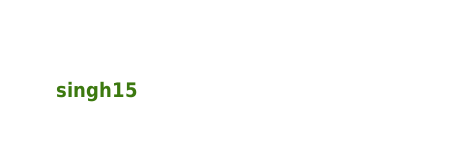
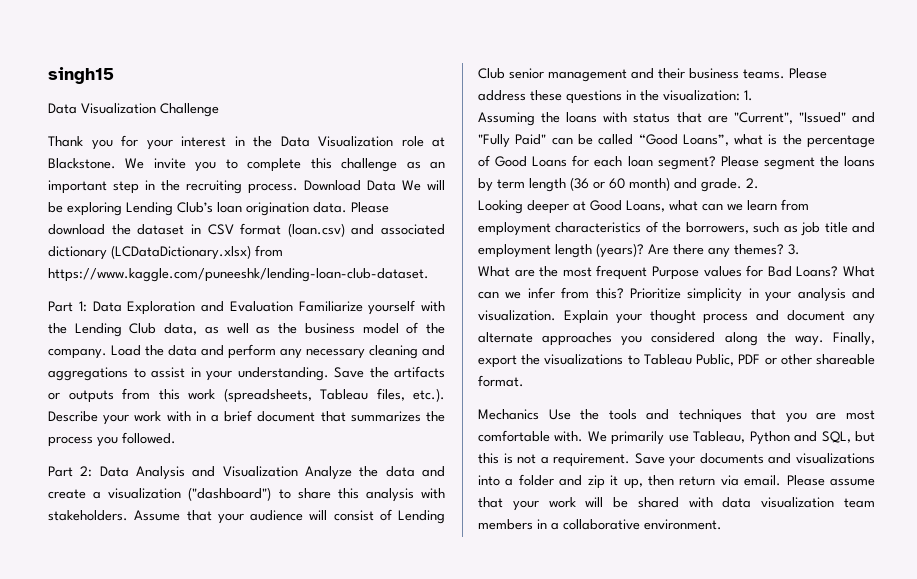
(138, 91) none -> [48,103,219,117] [48,135,445,150] [48,158,446,172] [48,180,445,194] [48,202,389,216] [48,223,445,237] [48,245,283,260] [48,268,429,282] [48,300,445,315] [48,322,445,337] [48,344,445,359] [48,366,445,381] [48,388,445,403] [48,410,445,425] [48,432,176,447] [48,466,445,480] [48,487,445,502] [48,509,445,524] [478,68,827,82] [478,90,753,104] [478,112,875,126] [478,134,875,148] [478,155,875,170] [478,177,759,192] [478,199,809,214] [478,221,876,236] [478,243,800,258] [478,265,875,280] [478,287,875,302] [478,310,875,324] [478,332,875,346] [478,354,875,368] [478,375,524,387] [478,409,875,423] [478,430,876,445] [478,453,875,467] [478,474,875,489] [478,497,875,511] [478,519,722,530] // Data Visualization Challenge // Thank you for your interest in the Data Visualization role at Blackstone. We invite you to complete this challenge as an important step in the recruiting process. Download Data We will be exploring Lending Club’s loan origination data. Please download the dataset in CSV format (loan.csv) and associated dictionary (LCDataDictionary.xlsx) from https://www.kaggle.com/puneeshk/lending-loan-club-dataset. // Part 1: Data Exploration and Evaluation Familiarize yourself with the Lending Club data, as well as the business model of the company. Load the data and perform any necessary cleaning and aggregations to assist in your understanding. Save the artifacts or outputs from this work (spreadsheets, Tableau files, etc.). Describe your work with in a brief document that summarizes the process you followed. // Part 2: Data Analysis and Visualization Analyze the data and create a visualization ("dashboard") to share this analysis with stakeholders. Assume that your audience will consist of Lending Club senior management and their business teams. Please address these questions in the visualization: 1. // Assuming the loans with status that are "Current", "Issued" and "Fully Paid" can be called “Good Loans”, what is the percentage of Good Loans for each loan segment? Please segment the loans by term length (36 or 60 month) and grade. 2. // Looking deeper at Good Loans, what can we learn from employment characteristics of the borrowers, such as job title and employment length (years)? Are there any themes? 3. // What are the most frequent Purpose values for Bad Loans? What can we infer from this? Prioritize simplicity in your analysis and visualization. Explain your thought process and document any alternate approaches you considered along the way. Finally, export the visualizations to Tableau Public, PDF or other shareable format. // Mechanics Use the tools and techniques that you are most comfortable with. We primarily use Tableau, Python and SQL, but this is not a requirement. Save your documents and visualizations into a folder and zip it up, then return via email. Please assume that your work will be shared with data visualization team members in a collaborative environment.

